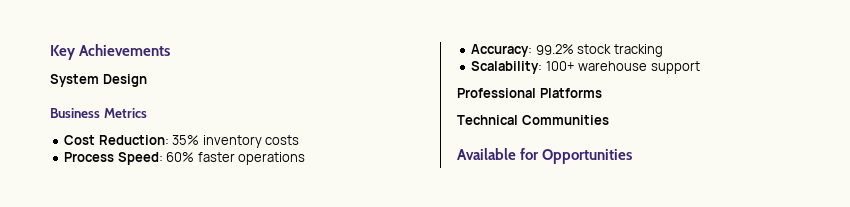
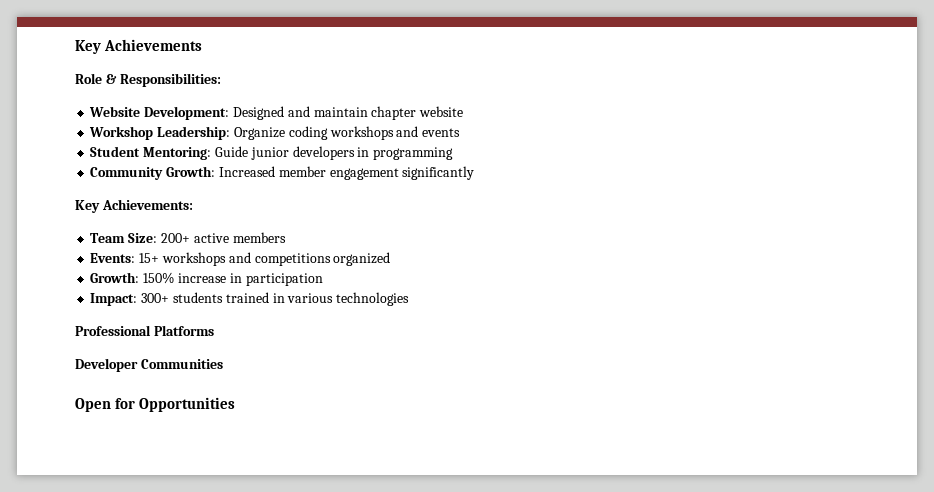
[50,74,147,87] [50,108,147,118] [64,135,300,148] [64,152,306,165] [471,44,663,57] [471,61,700,74] System Design // Business Metrics // Cost Reduction: 35% inventory costs // Process Speed: 60% faster operations // Accuracy: 99.2% stock tracking // Scalability: 100+ warehouse support -> [75,73,221,87] [89,106,464,120] [89,126,461,140] [90,146,454,160] [90,166,475,180] [75,199,193,213] [90,232,286,243] [90,252,391,266] [90,272,323,286] [90,292,410,306] Role & Responsibilities: // Website Development: Designed and maintain chapter website // Workshop Leadership: Organize coding workshops and events // Student Mentoring: Guide junior developers in programming // Community Growth: Increased member engagement significantly // Key Achievements: // Team Size: 200+ active members // Events: 15+ workshops and competitions organized // Growth: 150% increase in participation // Impact: 300+ students trained in various technologies
[457,115,518,125] Technical -> [75,358,138,372] Developer
[457,148,516,160] Available -> [75,398,111,412] Open

